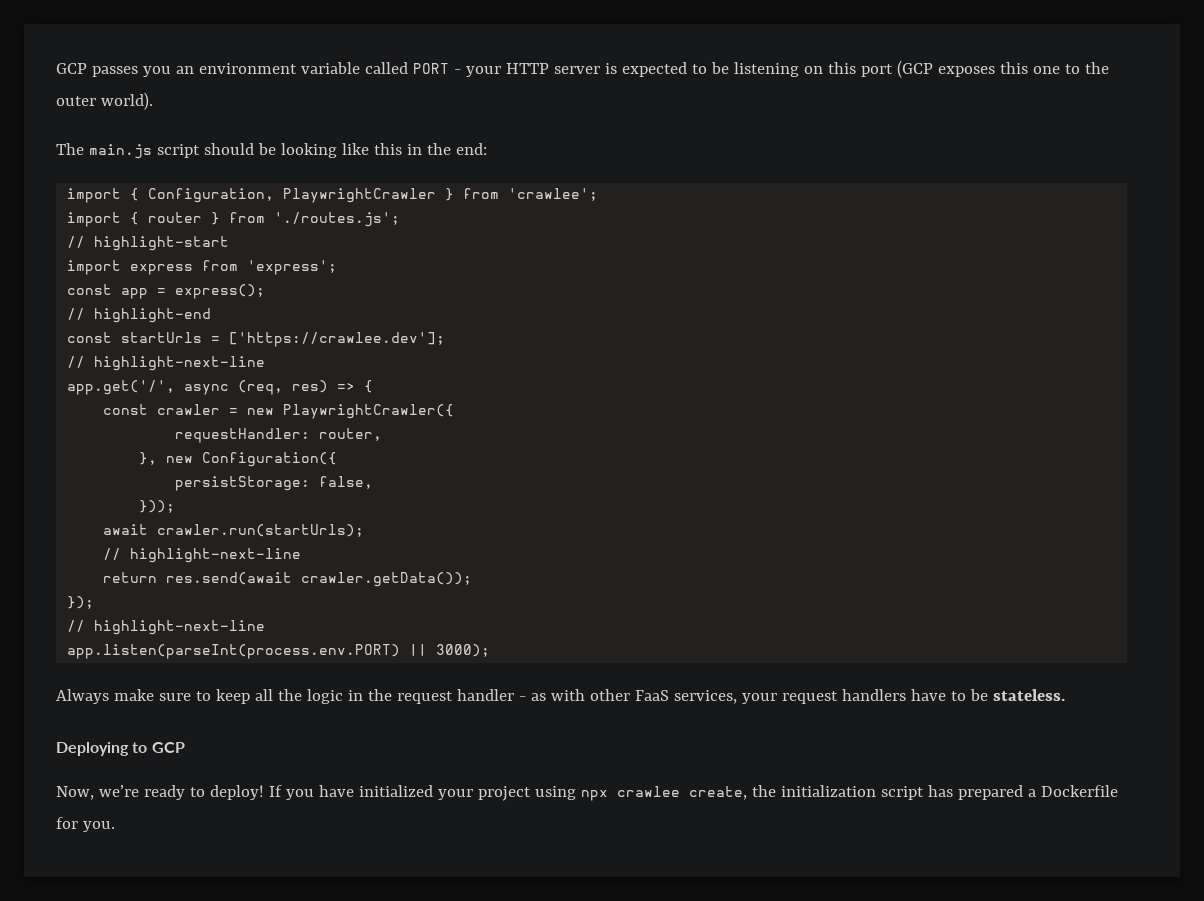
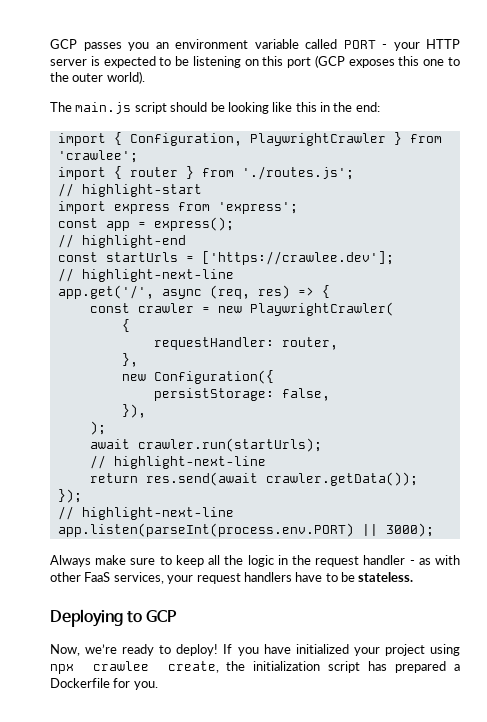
[283,404,455,419] PlaywrightCrawler({ -> [249,302,394,316] [121,319,130,332] PlaywrightCrawler( // {
(158, 458) none -> (138, 360) //
[139,500,176,513] })); -> [121,404,146,418] [89,421,106,435] }), // );

